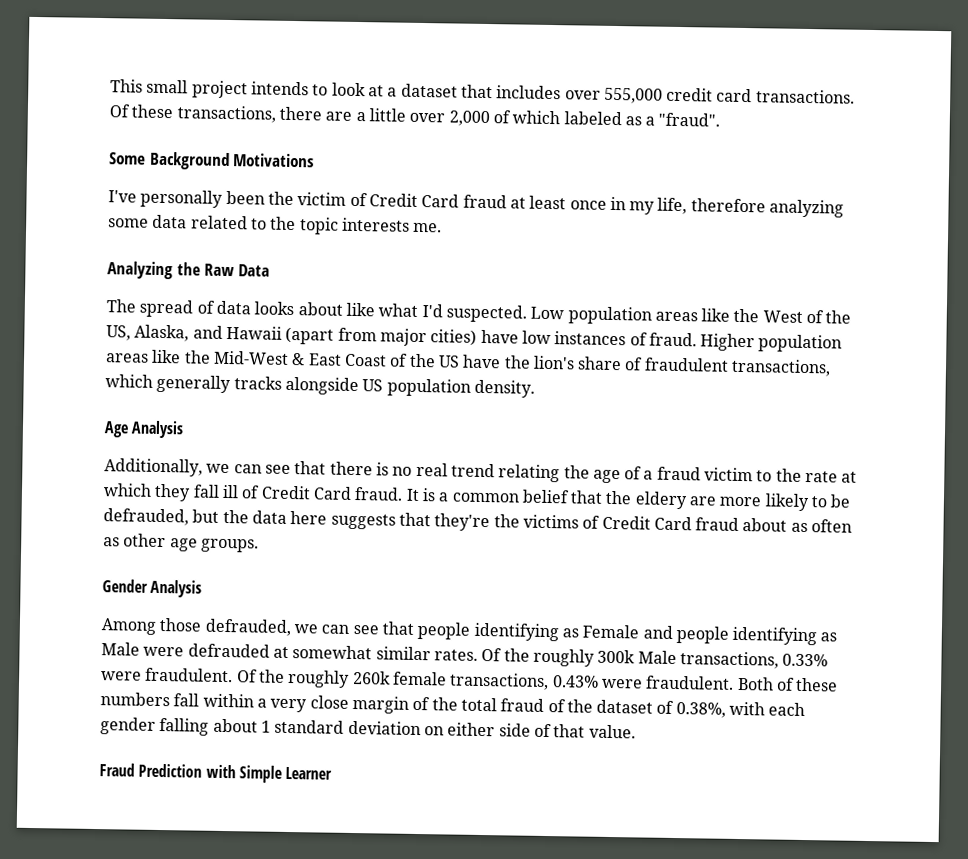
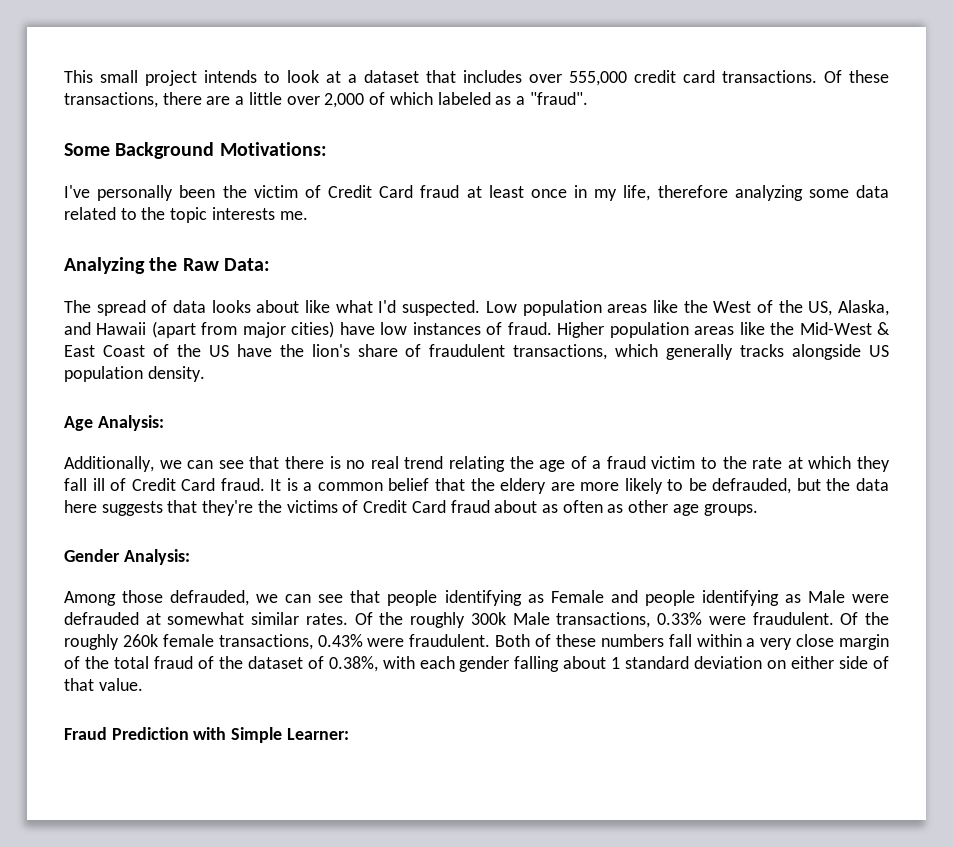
[233,153,315,168] Motivations -> [219,142,327,156] Motivations:
[237,264,270,277] Data -> [223,258,270,271] Data:
[131,420,185,439] Analysis -> [97,415,164,431] Analysis:
[150,579,203,598] Analysis -> [123,549,190,565] Analysis:
[285,766,333,780] Learner -> [286,728,349,740] Learner:

